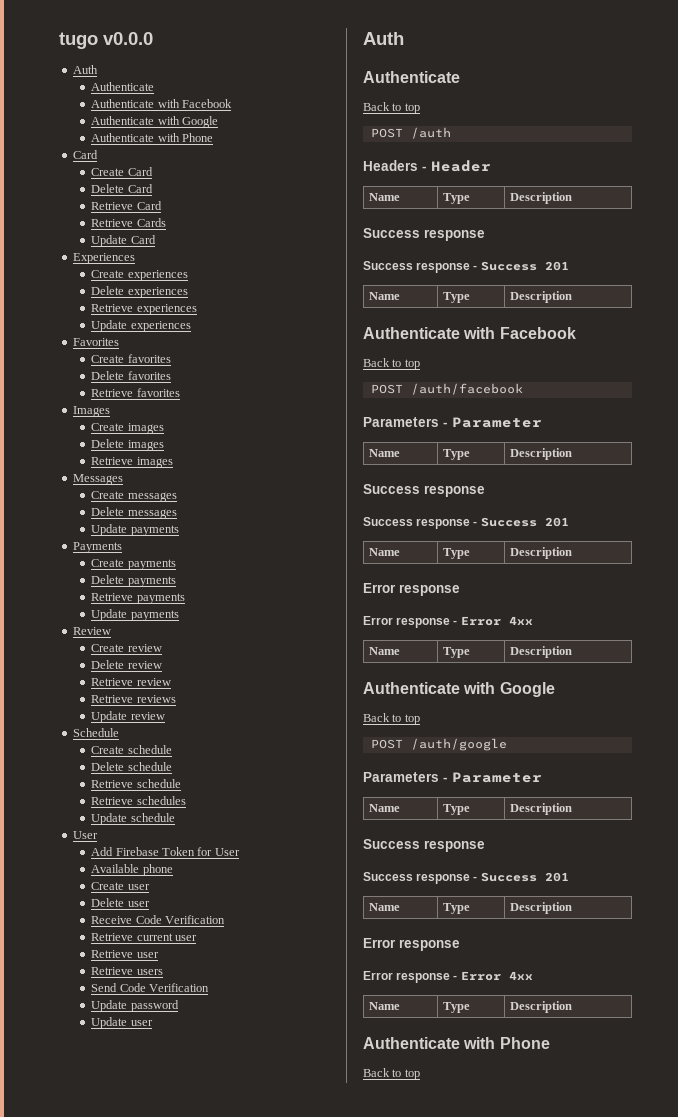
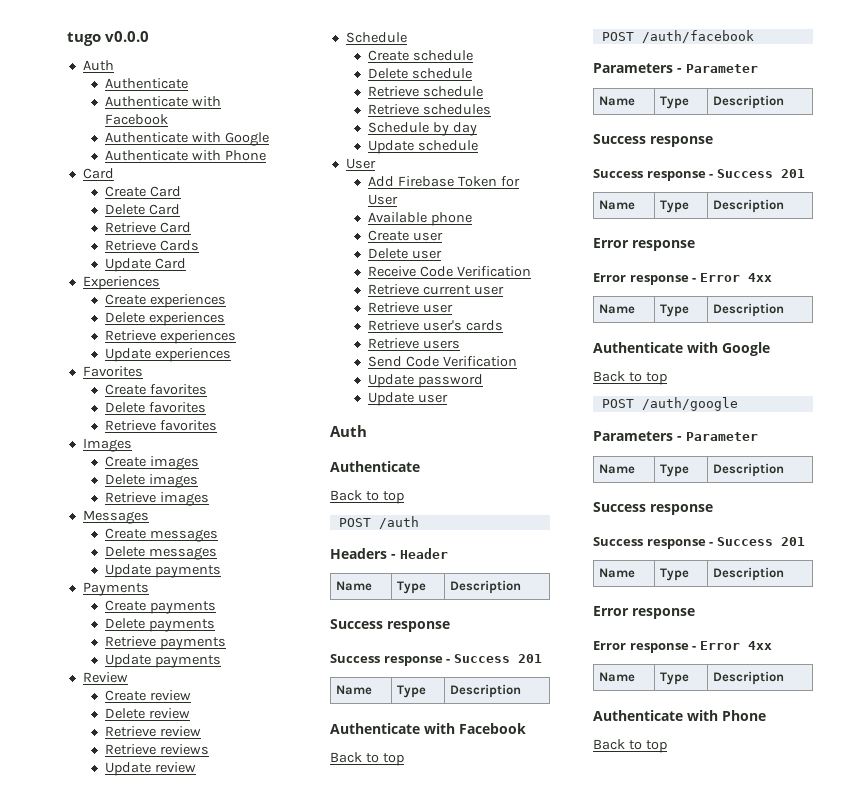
(186, 800) none -> [368,122,477,136] // Schedule by day
(159, 955) none -> [368,320,503,331] // Retrieve user's cards

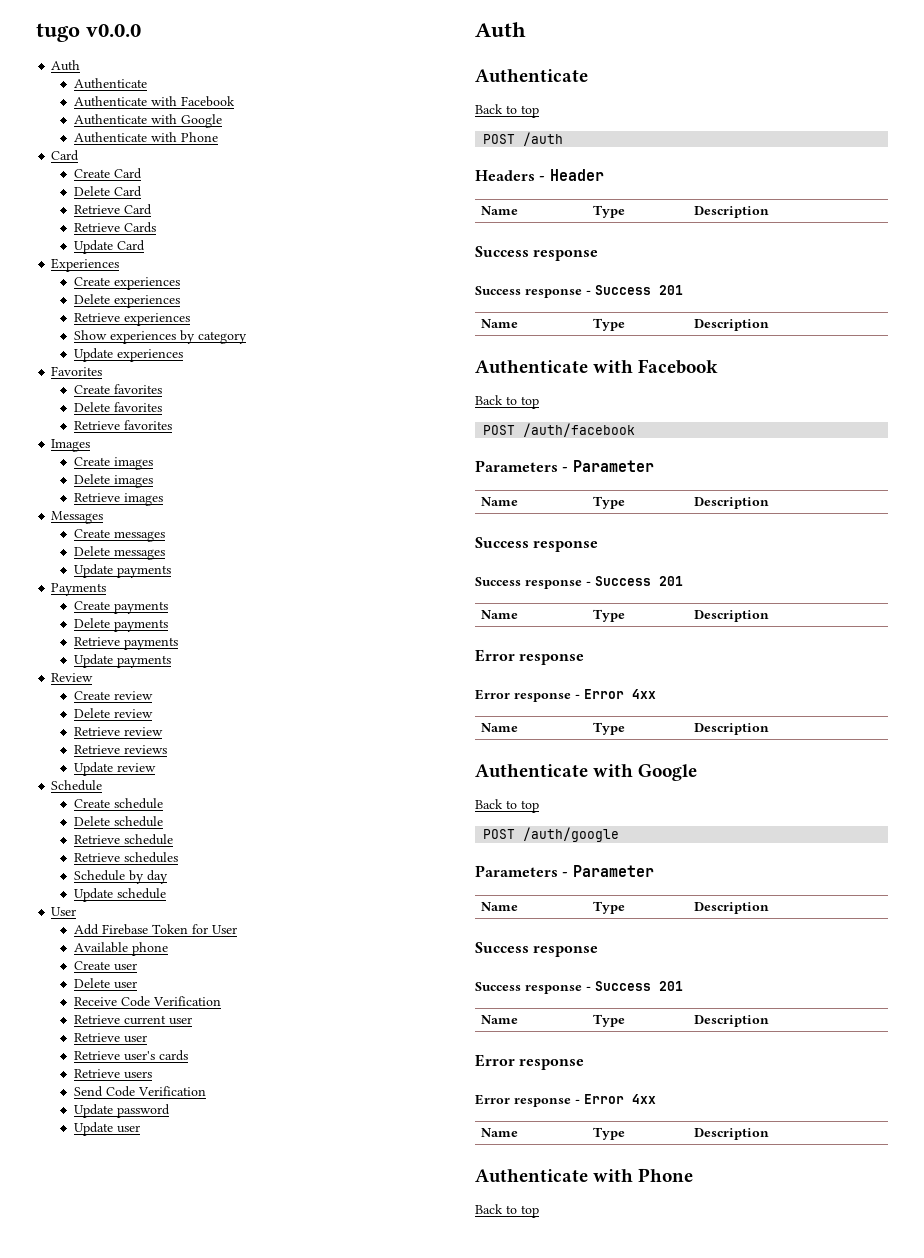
(236, 337) none -> [73,330,247,344] // Show experiences by category

